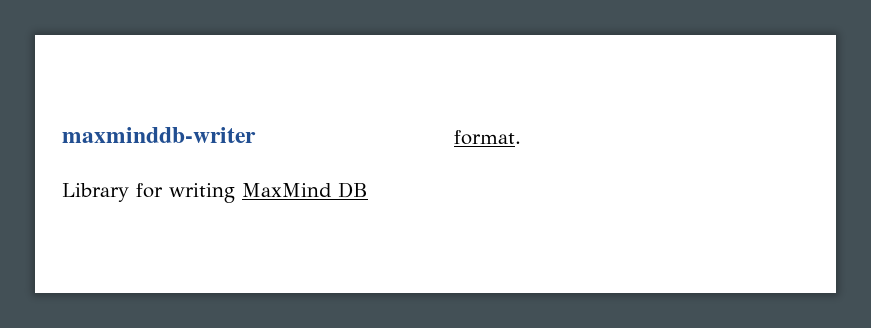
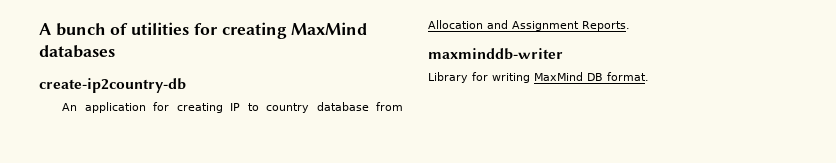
(62, 135) none -> [39,22,368,39] [39,45,115,58] [39,78,186,93] [62,102,403,113] [428,20,630,31] A bunch of utilities for creating MaxMind databases // create-ip2country-db // An application for creating IP to country database from Allocation and Assignment Reports. //

